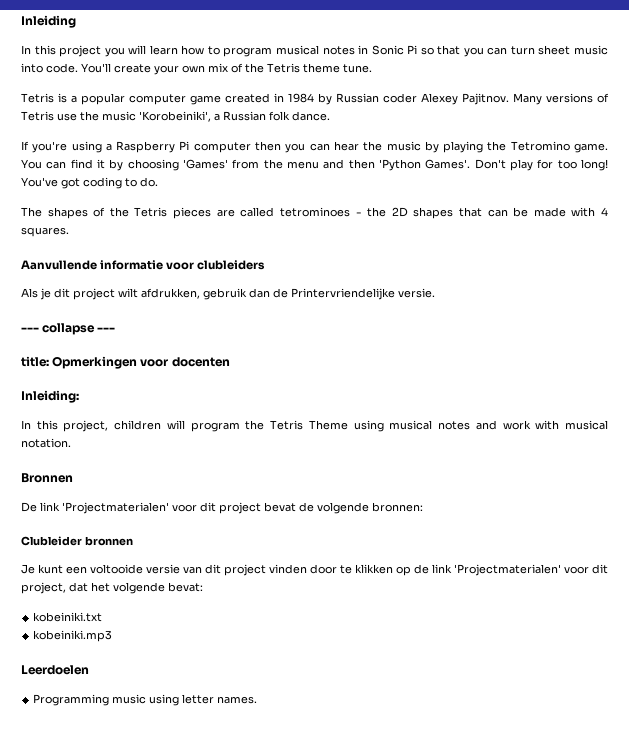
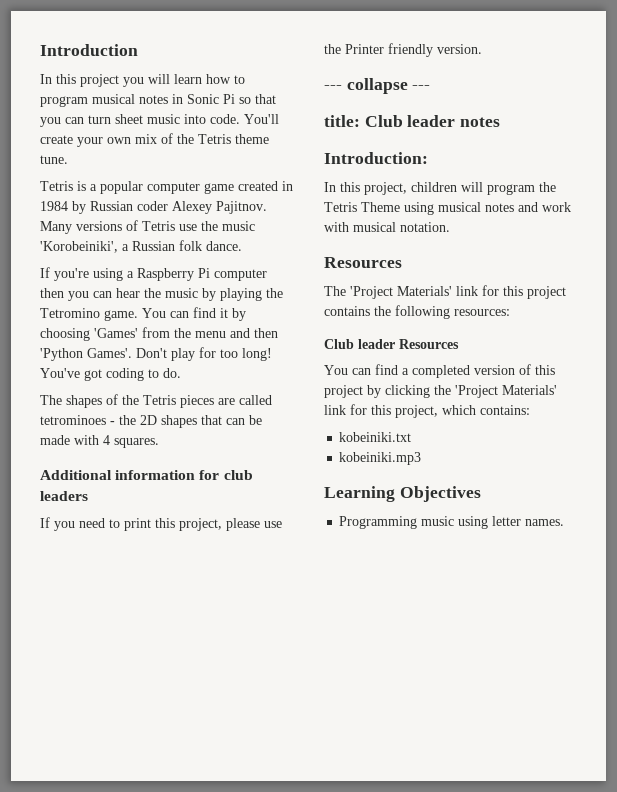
[21,15,76,28] Inleiding -> [40,44,138,56] Introduction
[21,260,266,270] [21,288,435,300] Aanvullende informatie voor clubleiders // Als je dit project wilt afdrukken, gebruik dan de Printervriendelijke versie. -> [40,470,253,480] [40,491,88,501] [40,517,282,531] [324,43,482,57] Additional information for club leaders // If you need to print this project, please use the Printer friendly version.
[52,356,230,369] [21,390,79,403] Opmerkingen voor docenten // Inleiding: -> [364,115,501,127] [324,152,428,164] Club leader notes // Introduction:
[21,473,73,483] [21,502,423,514] [21,536,133,546] [21,564,608,576] [21,582,203,594] Bronnen // De link 'Projectmaterialen' voor dit project bevat de volgende bronnen: // Clubleider bronnen // Je kunt een voltooide versie van dit project vinden door te klikken op de link 'Projectmaterialen' voor dit project, dat het volgende bevat: -> [324,257,402,268] [324,285,566,299] [324,305,510,319] [324,339,459,349] [324,364,555,378] [324,385,557,398] [324,404,530,418] Resources // The 'Project Materials' link for this project contains the following resources: // Club leader Resources // You can find a completed version of this project by clicking the 'Project Materials' link for this project, which contains:
[21,665,89,675] Leerdoelen -> [324,486,481,502] Learning Objectives

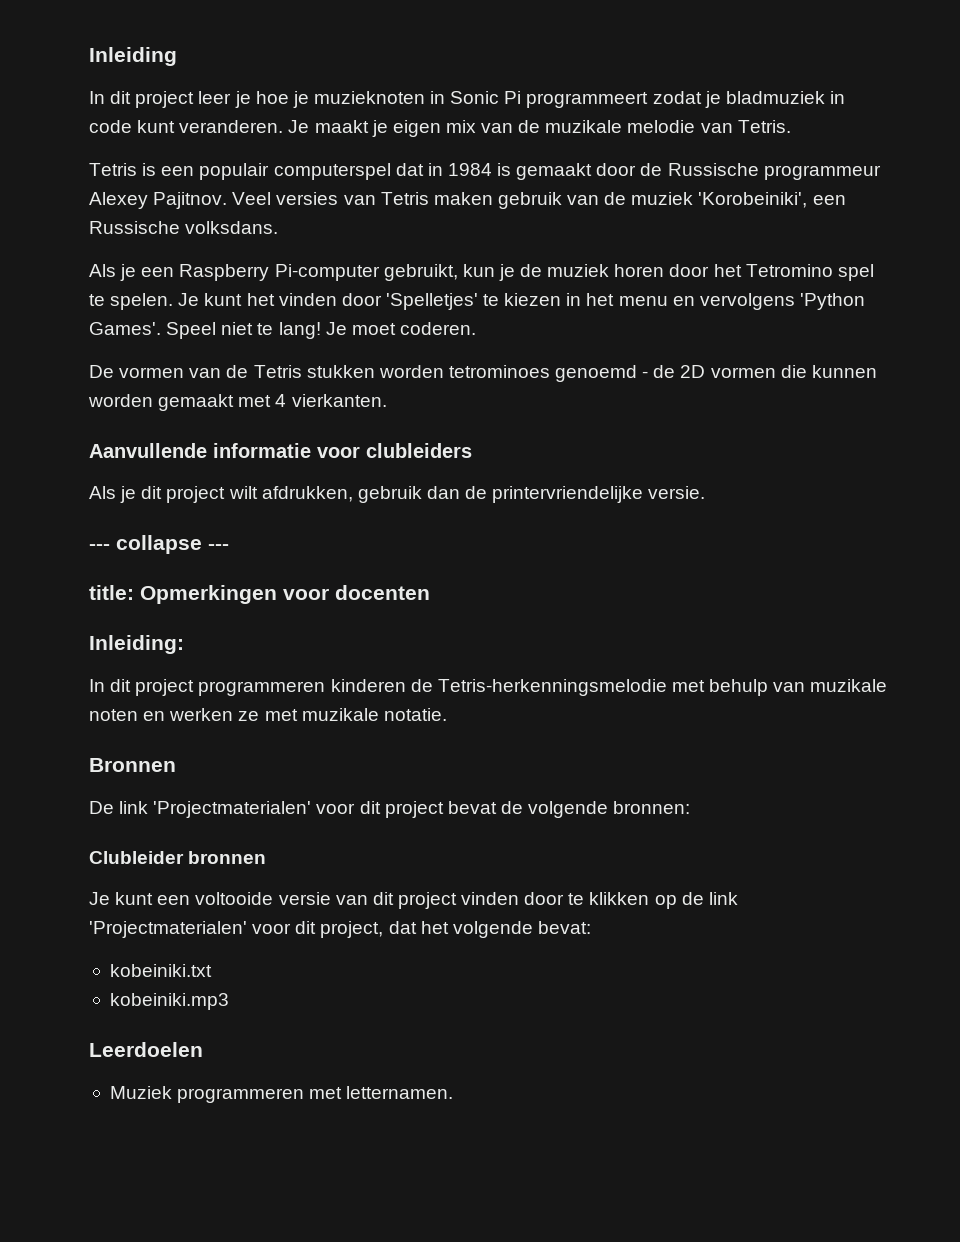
[40,44,138,56] [40,74,245,87] [40,94,276,107] [40,114,279,127] [40,133,269,147] [40,155,68,164] [40,181,293,194] [40,201,267,214] [40,220,255,234] [40,240,242,253] [40,267,267,281] [40,288,283,301] [40,307,246,321] [40,327,278,341] [40,347,272,361] [40,368,181,381] [40,394,272,408] [40,415,262,428] [40,435,159,448] [40,470,253,480] [40,491,88,501] [40,517,282,531] [324,43,482,57] [324,78,431,94] [324,115,501,127] [324,152,428,164] [324,182,556,195] [324,202,571,215] [324,222,450,232] [324,257,402,268] [324,285,566,299] [324,305,510,319] [324,339,459,349] [324,364,555,378] [324,385,557,398] [324,404,530,418] [339,432,412,442] [339,452,422,465] [324,486,481,502] [339,516,565,529] Introduction // In this project you will learn how to program musical notes in Sonic Pi so that you can turn sheet music into code. You'll create your own mix of the Tetris theme tune. // Tetris is a popular computer game created in 1984 by Russian coder Alexey Pajitnov. Many versions of Tetris use the music 'Korobeiniki', a Russian folk dance. // If you're using a Raspberry Pi computer then you can hear the music by playing the Tetromino game. You can find it by choosing 'Games' from the menu and then 'Python Games'. Don't play for too long! You've got coding to do. // The shapes of the Tetris pieces are called tetrominoes - the 2D shapes that can be made with 4 squares. // Additional information for club leaders // If you need to print this project, please use the Printer friendly version. // --- collapse --- // title: Club leader notes // Introduction: // In this project, children will program the Tetris Theme using musical notes and work with musical notation. // Resources // The 'Project Materials' link for this project contains the following resources: // Club leader Resources // You can find a completed version of this project by clicking the 'Project Materials' link for this project, which contains: // kobeiniki.txt // kobeiniki.mp3 // Learning Objectives // Programming music using letter names. -> [89,47,177,66] [89,91,845,108] [89,120,791,137] [89,163,881,180] [89,192,846,209] [89,221,279,234] [89,264,874,281] [89,293,865,310] [89,322,476,339] [89,365,877,382] [88,394,387,411] [89,443,472,458] [89,486,706,503] [89,535,229,554] [89,585,430,604] [89,635,184,654] [89,679,888,696] [89,708,447,721] [89,758,176,772] [89,801,691,818] [89,851,267,864] [89,892,738,909] [89,921,591,938] [109,964,212,977] [109,993,229,1010] [89,1042,203,1057] [109,1086,454,1103] Inleiding // In dit project leer je hoe je muzieknoten in Sonic Pi programmeert zodat je bladmuziek in code kunt veranderen. Je maakt je eigen mix van de muzikale melodie van Tetris. // Tetris is een populair computerspel dat in 1984 is gemaakt door de Russische programmeur Alexey Pajitnov. Veel versies van Tetris maken gebruik van de muziek 'Korobeiniki', een Russische volksdans. // Als je een Raspberry Pi-computer gebruikt, kun je de muziek horen door het Tetromino spel te spelen. Je kunt het vinden door 'Spelletjes' te kiezen in het menu en vervolgens 'Python Games'. Speel niet te lang! Je moet coderen. // De vormen van de Tetris stukken worden tetrominoes genoemd - de 2D vormen die kunnen worden gemaakt met 4 vierkanten. // Aanvullende informatie voor clubleiders // Als je dit project wilt afdrukken, gebruik dan de printervriendelijke versie. // --- collapse --- // title: Opmerkingen voor docenten // Inleiding: // In dit project programmeren kinderen de Tetris-herkenningsmelodie met behulp van muzikale noten en werken ze met muzikale notatie. // Bronnen // De link 'Projectmaterialen' voor dit project bevat de volgende bronnen: // Clubleider bronnen // Je kunt een voltooide versie van dit project vinden door te klikken op de link 'Projectmaterialen' voor dit project, dat het volgende bevat: // kobeiniki.txt // kobeiniki.mp3 // Leerdoelen // Muziek programmeren met letternamen.

